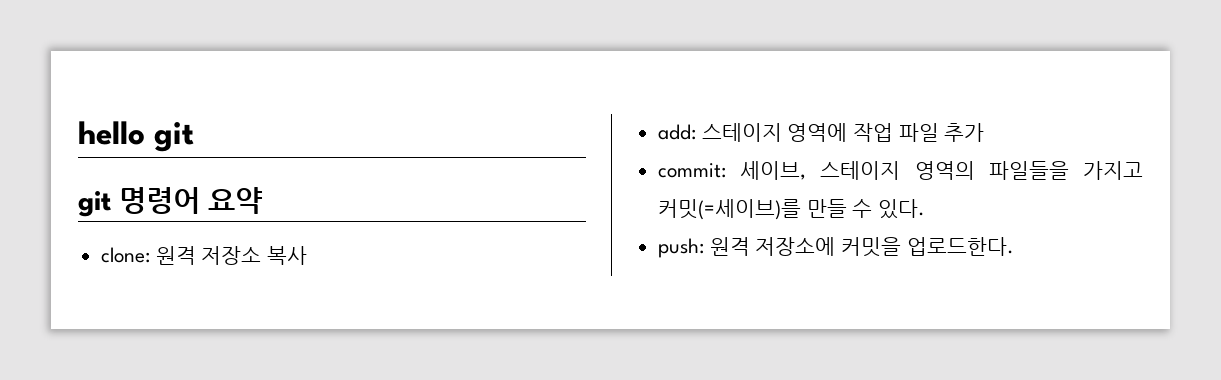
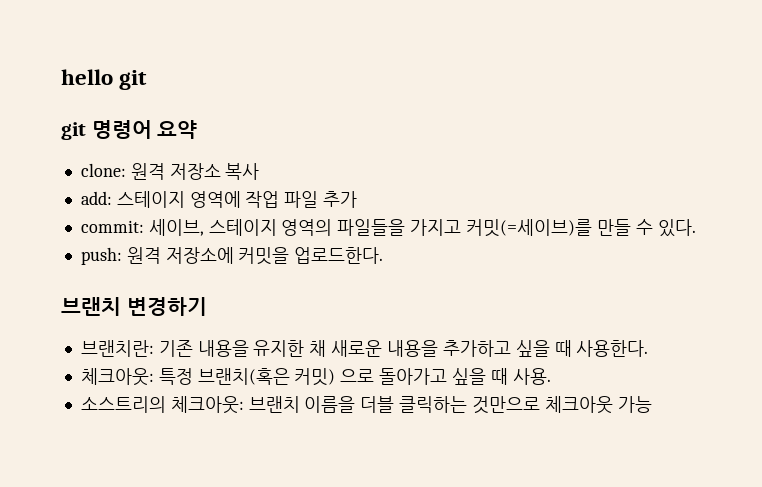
(1014, 246) none -> [61,297,207,316] [80,340,649,357] [80,368,551,386] [80,396,652,414] // 브랜치 변경하기 // 브랜치란: 기존 내용을 유지한 채 새로운 내용을 추가하고 싶을 때 사용한다. // 체크아웃: 특정 브랜치(혹은 커밋) 으로 돌아가고 싶을 때 사용. // 소스트리의 체크아웃: 브랜치 이름을 더블 클릭하는 것만으로 체크아웃 가능

